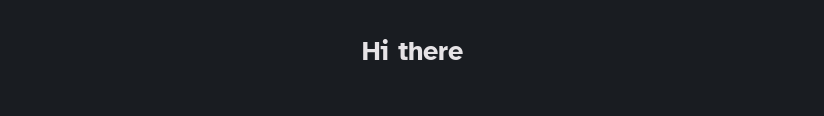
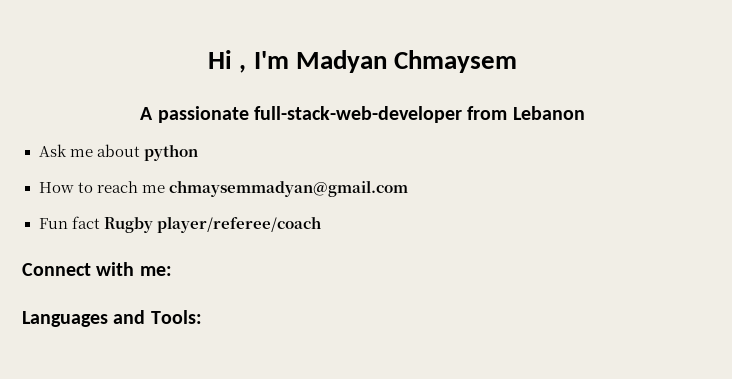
[397,42,463,60] there -> [239,50,517,73] [140,106,585,123] [38,144,198,161] [38,180,408,197] [38,216,321,233] [22,262,172,276] [22,310,202,327] , I'm Madyan Chmaysem // A passionate full-stack-web-developer from Lebanon // Ask me about python // How to reach me chmaysemmadyan@gmail.com // Fun fact Rugby player/referee/coach // Connect with me: // Languages and Tools:

